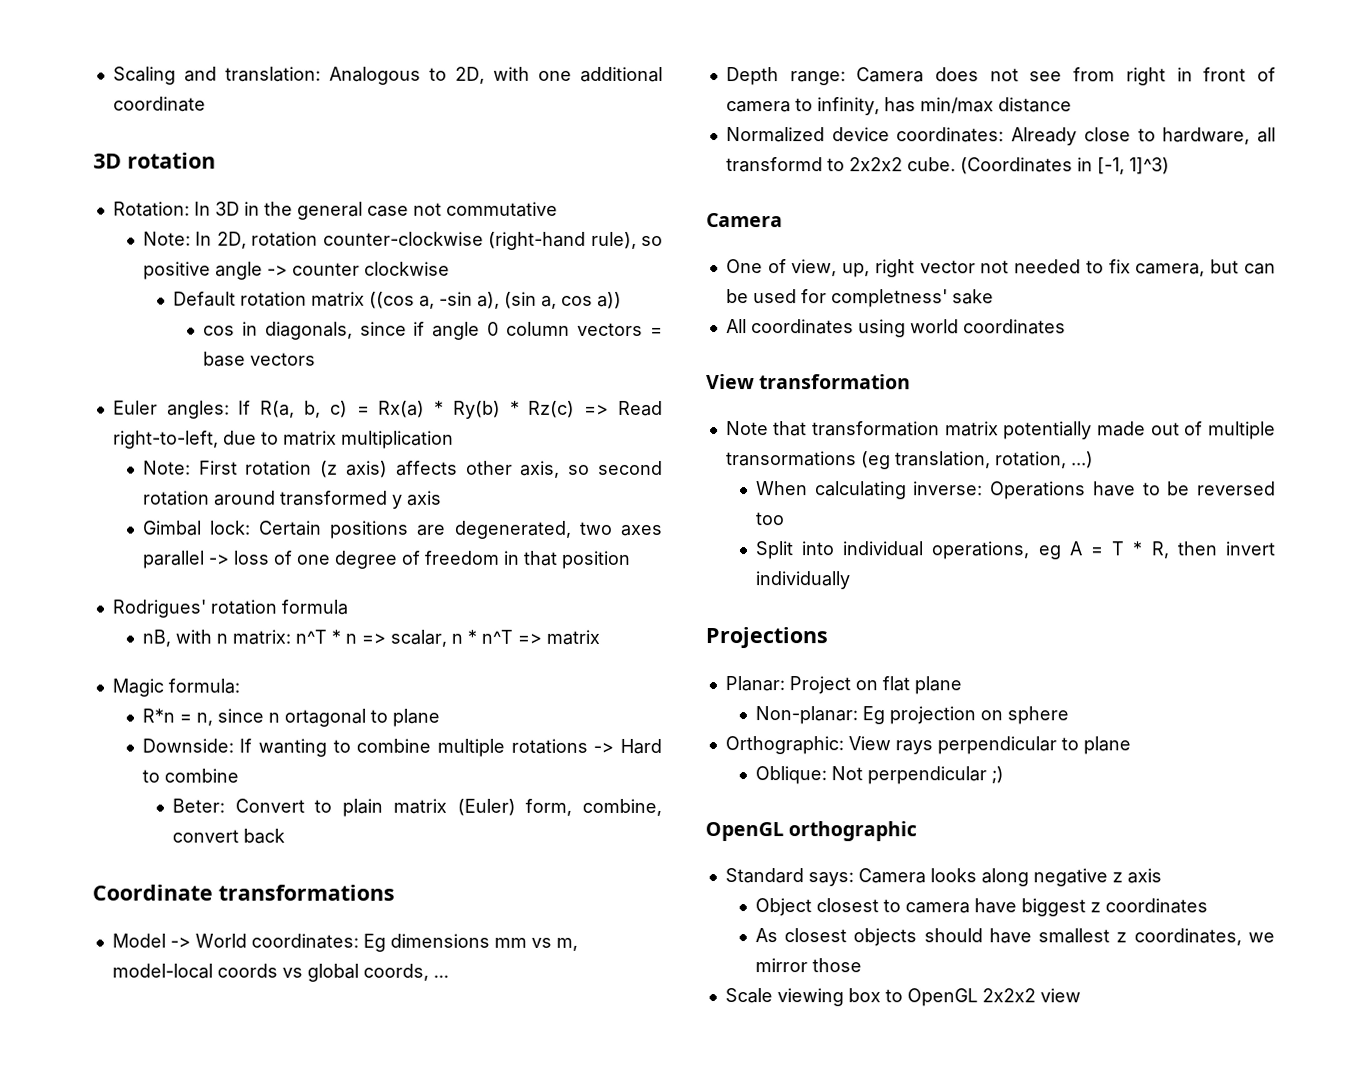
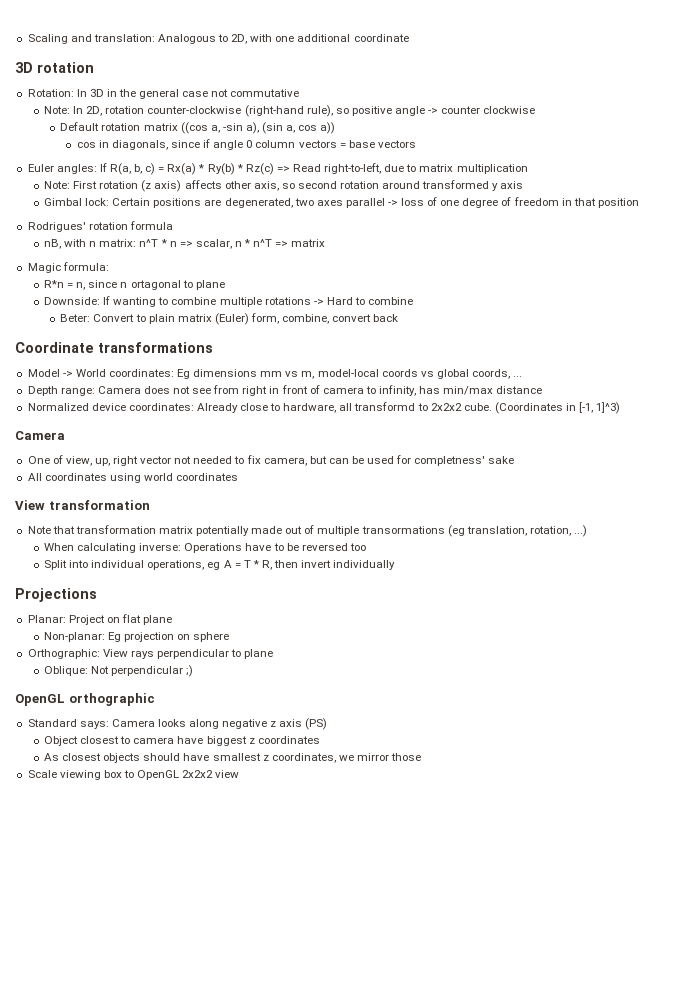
(1162, 876) none -> [305,718,328,730] (PS)

